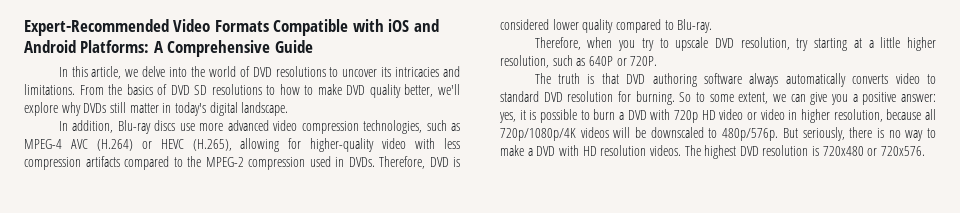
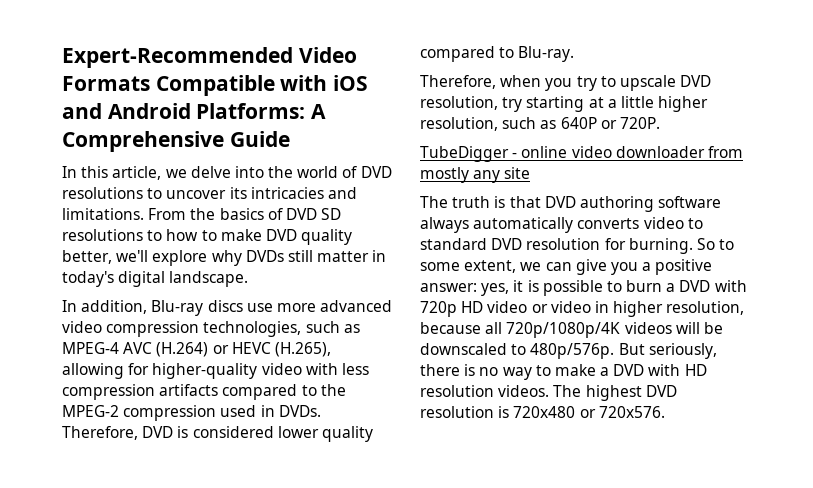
(658, 61) none -> [420,146,743,162] [420,167,531,183] // TubeDigger - online video downloader from mostly any site

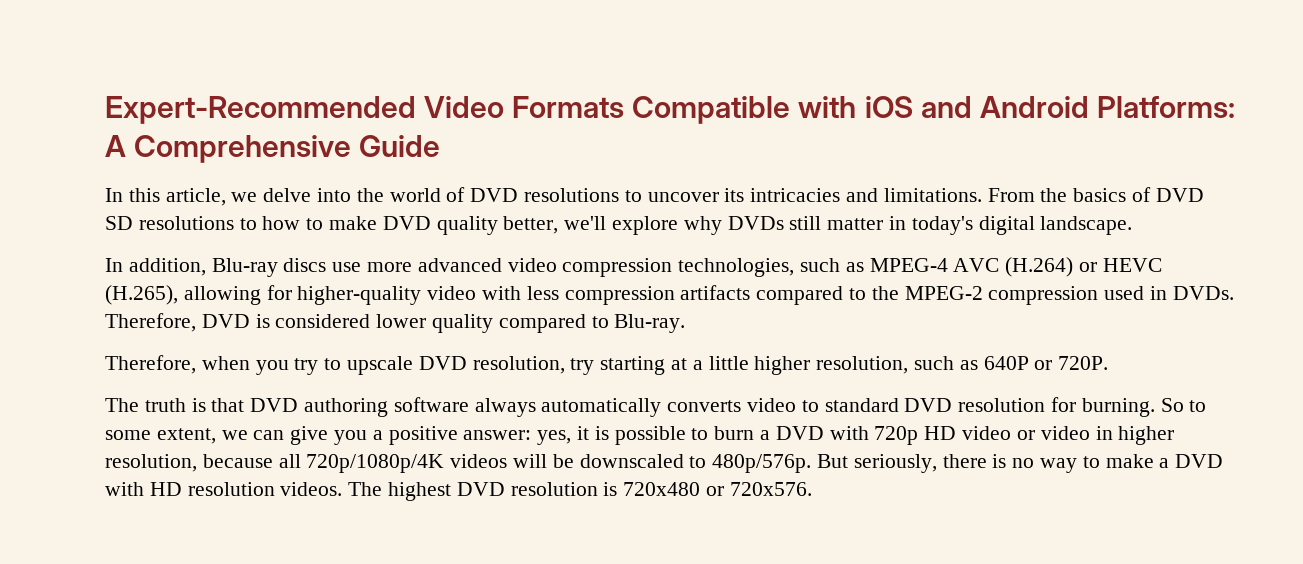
[420,146,743,162] [420,167,531,183] // TubeDigger - online video downloader from mostly any site -> (1109, 363) none

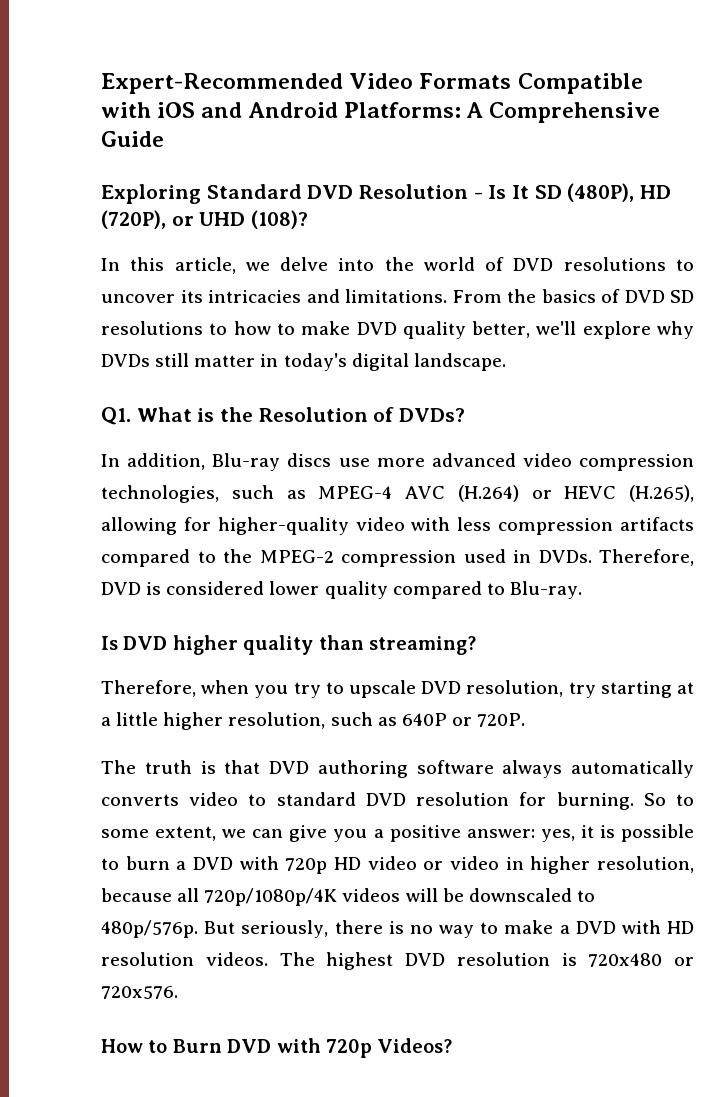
(441, 146) none -> [101,183,672,204] [101,210,309,229] // Exploring Standard DVD Resolution - Is It SD (480P), HD (720P), or UHD (108)?
(1133, 225) none -> [101,407,466,425] // Q1. What is the Resolution of DVDs?
(686, 323) none -> [101,635,476,655] // Is DVD higher quality than streaming?
(812, 489) none -> [101,1038,453,1058] // How to Burn DVD with 720p Videos?

